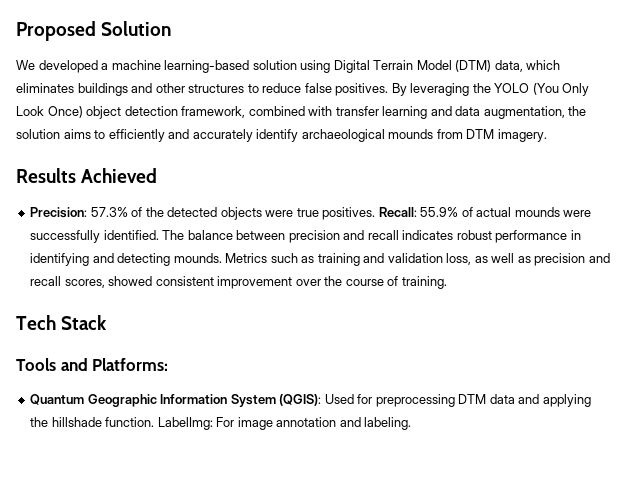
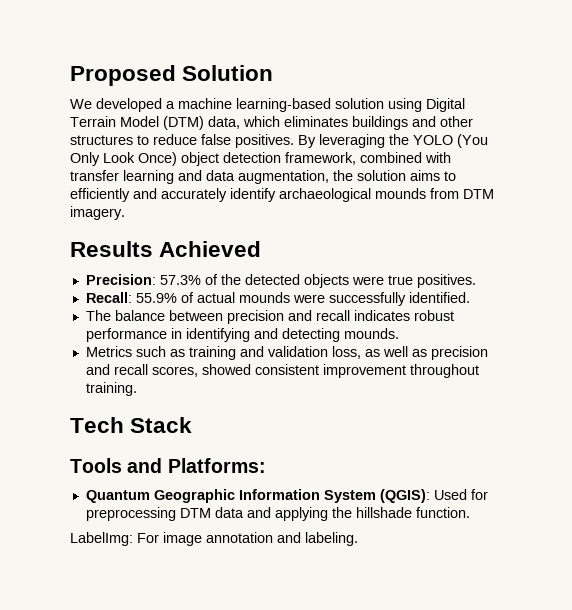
(376, 213) none -> (476, 281) //
(159, 235) none -> (470, 297) //
(222, 258) none -> (399, 333) //
[295,276,399,286] over the course of -> [409,364,479,378] throughout
(155, 422) none -> (470, 512) //

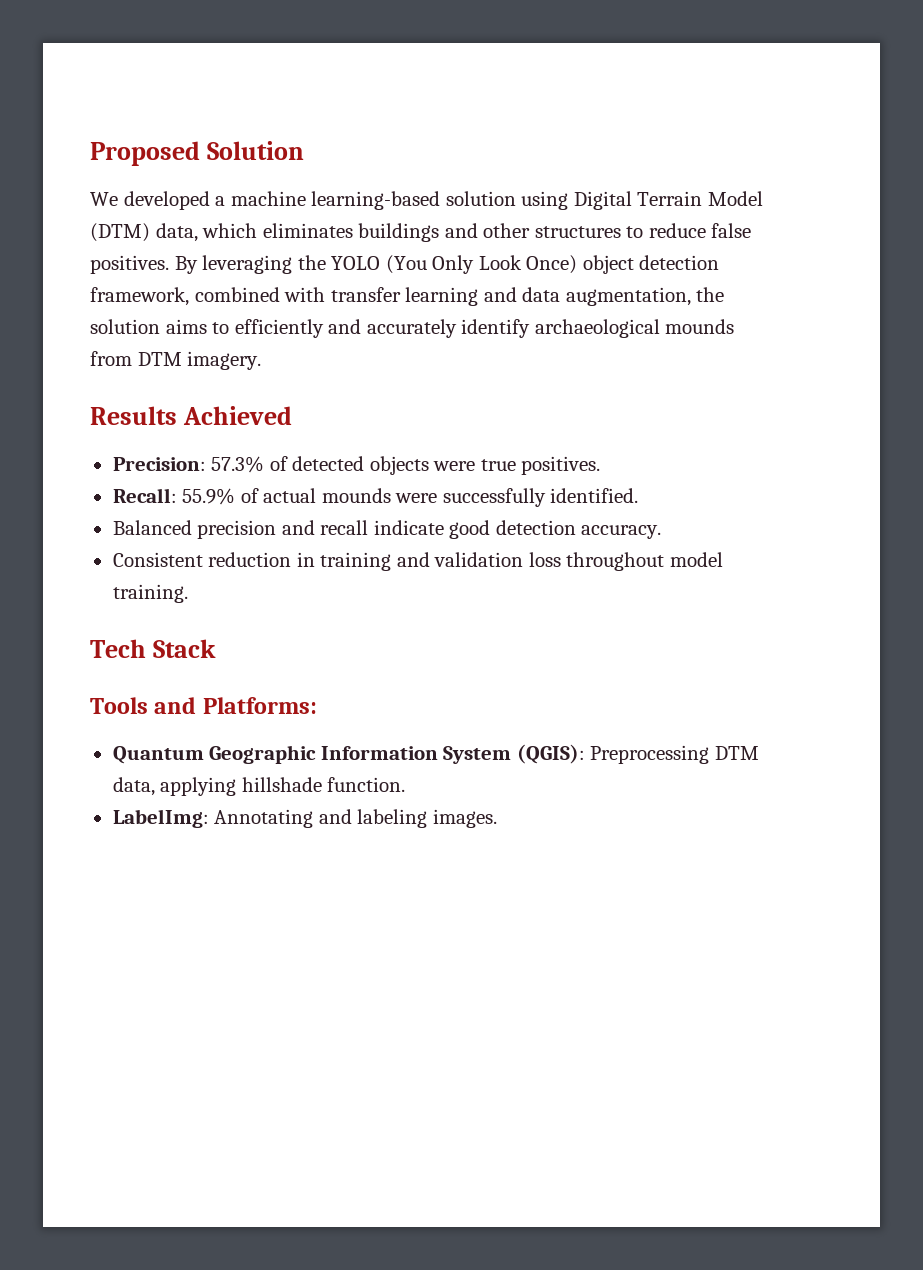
[220,274,241,285] the -> (288, 463) none
[85,310,454,324] [85,328,399,342] [85,346,488,360] [85,364,479,378] The balance between precision and recall indicates robust performance in identifying and detecting mounds. // Metrics such as training and validation loss, as well as precision and recall scores, showed consistent improvement throughout -> [112,520,662,539] [112,552,723,571] Balanced precision and recall indicate good detection accuracy. // Consistent reduction in training and validation loss throughout model
[433,489,488,500] [85,507,470,521] [70,532,358,546] Used for preprocessing DTM data and applying the hillshade function. // LabelImg: For image annotation and labeling. -> [590,745,759,764] [112,777,406,796] [112,809,497,828] Preprocessing DTM data, applying hillshade function. // LabelImg: Annotating and labeling images.

